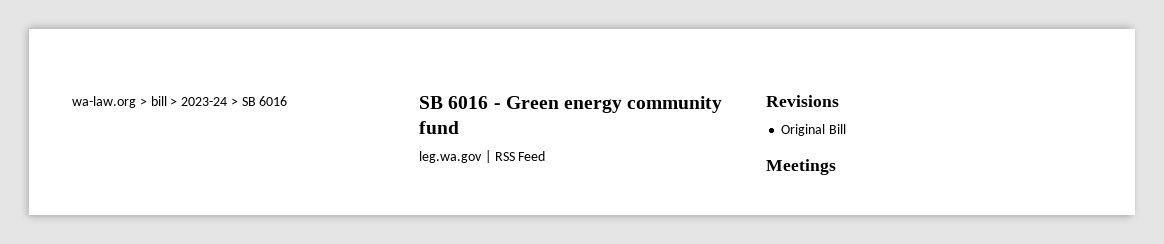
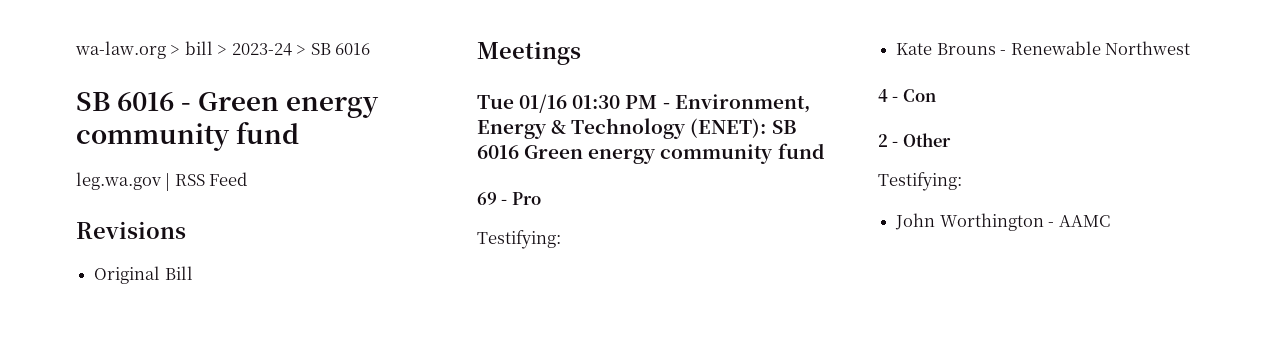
(836, 167) none -> [477,94,810,113] [477,118,796,139] [477,143,825,164] [477,192,541,205] [477,230,561,249] [896,41,1190,55] [878,89,936,102] [878,133,951,147] [878,172,962,191] [895,213,1110,231] // Tue 01/16 01:30 PM - Environment, Energy & Technology (ENET): SB 6016 Green energy community fund // 69 - Pro // Testifying: // Kate Brouns - Renewable Northwest // 4 - Con // 2 - Other // Testifying: // John Worthington - AAMC

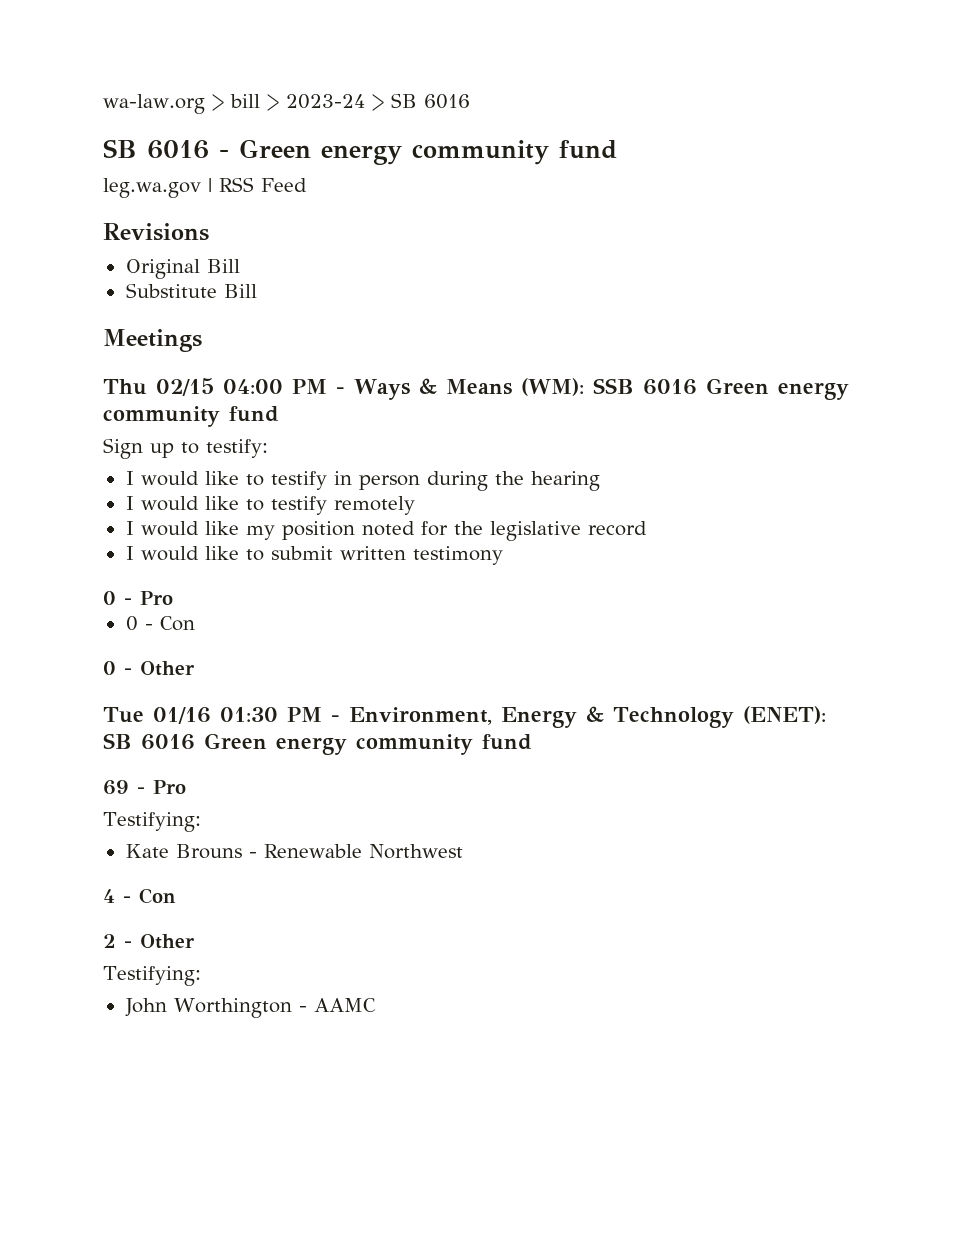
(193, 273) none -> [125,283,257,298] // Substitute Bill
(581, 53) none -> [103,378,849,400] [103,406,279,427] [103,438,268,459] [125,471,600,491] [125,496,415,515] [125,521,647,541] [125,546,503,565] [103,591,173,605] [125,616,195,631] [103,661,195,676] // Thu 02/15 04:00 PM - Ways & Means (WM): SSB 6016 Green energy community fund // Sign up to testify: // I would like to testify in person during the hearing // I would like to testify remotely // I would like my position noted for the legislative record // I would like to submit written testimony // 0 - Pro // 0 - Con // 0 - Other

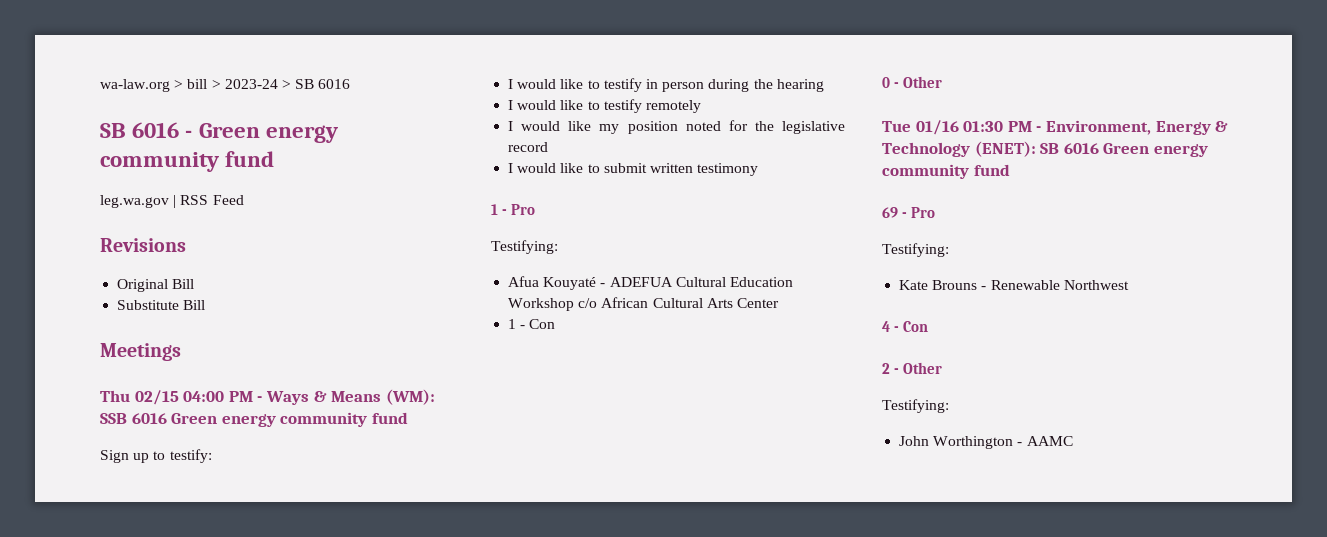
[103,591,173,605] [125,616,138,631] 0 - Pro // 0 -> [491,204,536,215] [491,240,558,254] [508,276,793,290] [508,297,779,311] [508,319,517,329] 1 - Pro // Testifying: // Afua Kouyaté - ADEFUA Cultural Education Workshop c/o African Cultural Arts Center // 1

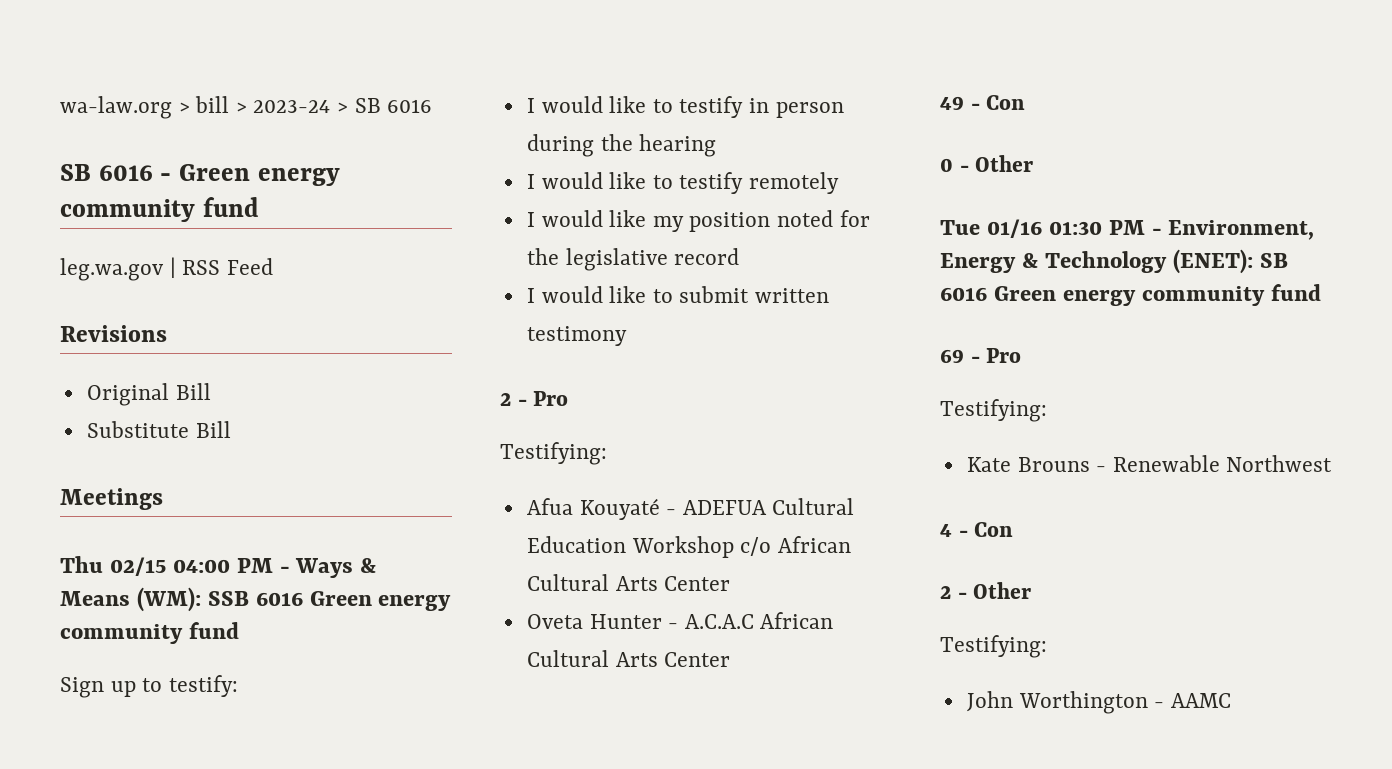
[491,204,498,215] 1 -> [500,393,511,406] 2
[508,319,517,329] 1 -> [526,612,834,629] [526,650,731,667] [940,96,964,110] Oveta Hunter - A.C.A.C African Cultural Arts Center // 49

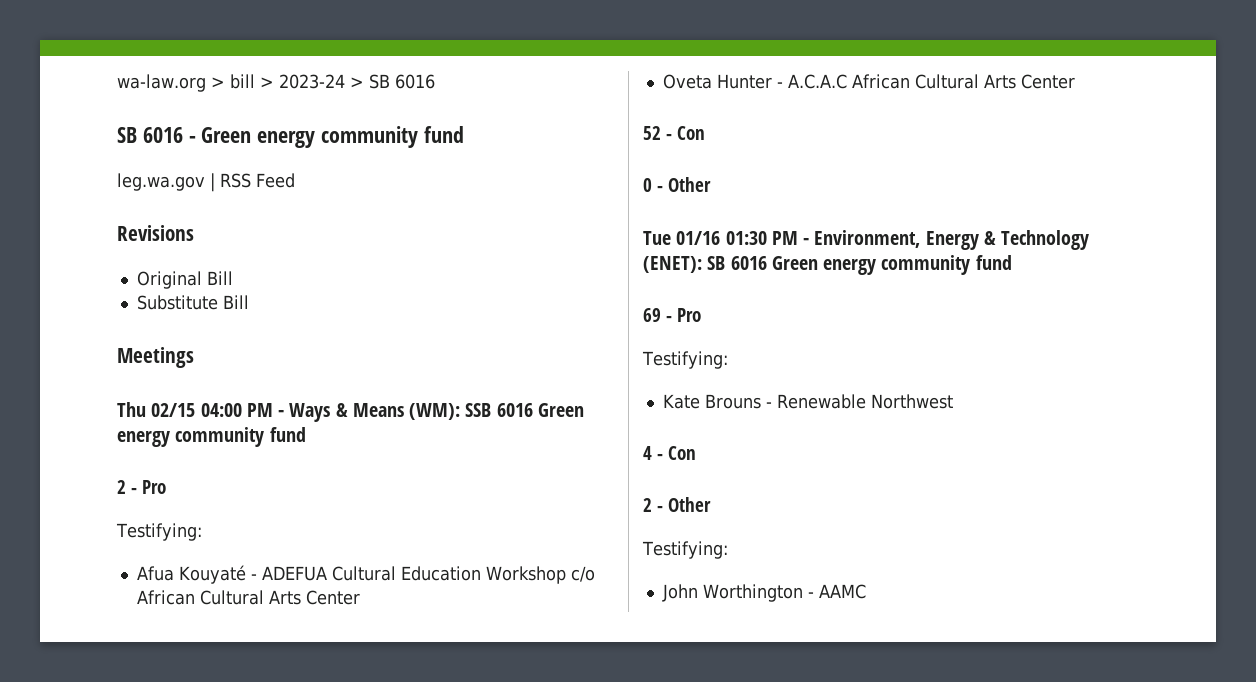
[60,675,238,698] [526,96,844,118] [526,134,717,157] [526,172,840,194] [526,210,870,232] [526,248,740,271] [526,286,830,303] [526,326,627,346] // Sign up to testify: // I would like to testify in person during the hearing // I would like to testify remotely // I would like my position noted for the legislative record // I would like to submit written testimony -> (306, 434) none
[940,96,964,110] 49 -> [643,126,661,140] 52

